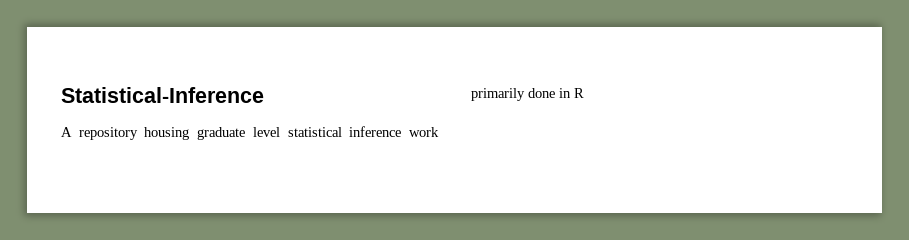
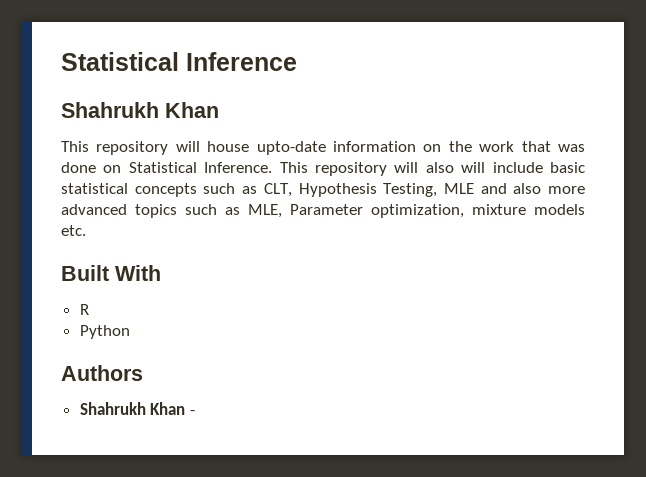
[61,87,264,103] [61,126,440,140] [471,88,584,101] Statistical-Inference // A repository housing graduate level statistical inference work primarily done in R -> [61,52,297,71] [61,102,219,118] [61,141,585,155] [61,162,585,176] [61,183,585,197] [61,204,585,218] [61,225,86,236] [61,265,161,281] [79,304,89,315] [79,325,130,339] [61,365,143,381] [79,402,195,415] Statistical Inference // Shahrukh Khan // This repository will house upto-date information on the work that was done on Statistical Inference. This repository will also will include basic statistical concepts such as CLT, Hypothesis Testing, MLE and also more advanced topics such as MLE, Parameter optimization, mixture models etc. // Built With // R // Python // Authors // Shahrukh Khan -

